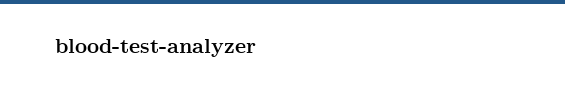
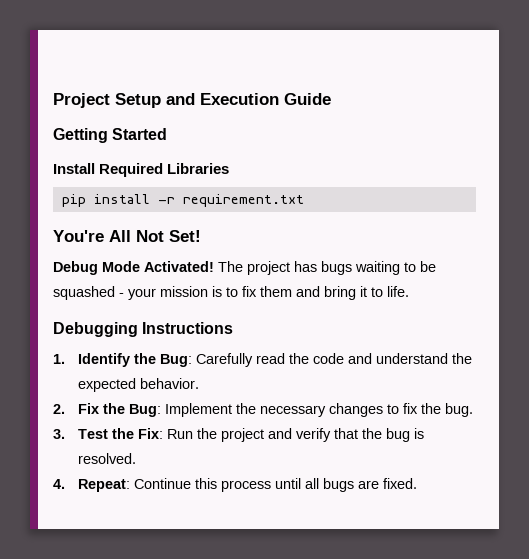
[55,39,256,57] blood-test-analyzer -> [53,93,331,108] [53,128,168,143] [53,163,230,177] [61,194,304,207] [53,230,201,242] [53,261,436,275] [53,286,409,300] [53,322,234,337] [53,353,472,367] [77,378,199,392] [53,403,473,417] [53,428,424,442] [77,453,136,464] [53,478,417,492] Project Setup and Execution Guide // Getting Started // Install Required Libraries // pip install -r requirement.txt // You're All Not Set! // Debug Mode Activated! The project has bugs waiting to be squashed - your mission is to fix them and bring it to life. // Debugging Instructions // 1. Identify the Bug: Carefully read the code and understand the expected behavior. // 2. Fix the Bug: Implement the necessary changes to fix the bug. // 3. Test the Fix: Run the project and verify that the bug is resolved. // 4. Repeat: Continue this process until all bugs are fixed.

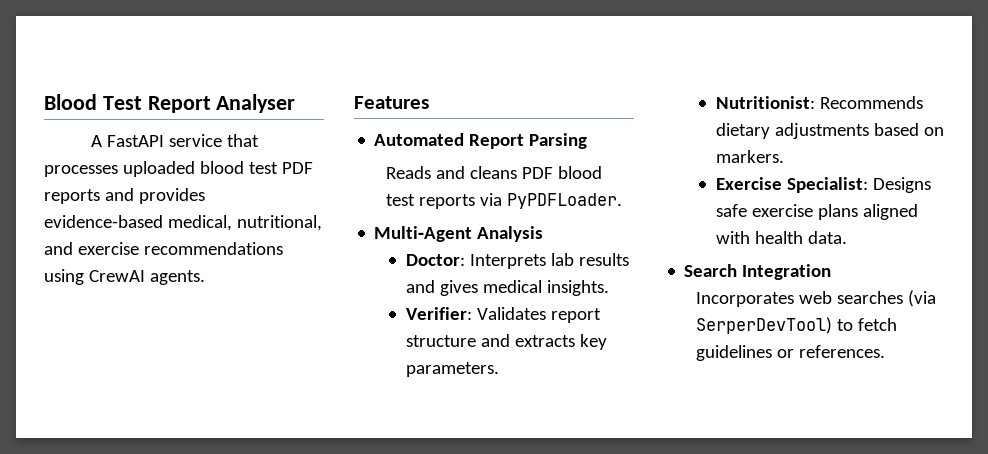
[53,93,331,108] [53,128,168,143] [53,163,230,177] [61,194,304,207] [53,230,201,242] [53,261,436,275] [53,286,409,300] [53,322,234,337] [53,353,472,367] [77,378,199,392] [53,403,473,417] [53,428,424,442] [77,453,136,464] [53,478,417,492] Project Setup and Execution Guide // Getting Started // Install Required Libraries // pip install -r requirement.txt // You're All Not Set! // Debug Mode Activated! The project has bugs waiting to be squashed - your mission is to fix them and bring it to life. // Debugging Instructions // 1. Identify the Bug: Carefully read the code and understand the expected behavior. // 2. Fix the Bug: Implement the necessary changes to fix the bug. // 3. Test the Fix: Run the project and verify that the bug is resolved. // 4. Repeat: Continue this process until all bugs are fixed. -> [44,94,296,113] [90,134,259,147] [44,161,313,177] [44,188,205,204] [44,215,322,231] [44,242,283,255] [44,269,205,285] [354,96,429,109] [374,133,588,149] [385,166,602,179] [385,193,622,209] [374,226,544,242] [405,253,629,269] [405,280,609,296] [405,307,601,323] [405,334,607,350] [405,362,499,377] [715,96,923,109] [715,123,944,139] [715,150,784,163] [715,177,931,193] [715,204,918,220] [715,231,847,244] [684,264,832,280] [695,290,936,307] [695,317,897,334] [695,345,885,361] Blood Test Report Analyser // A FastAPI service that processes uploaded blood test PDF reports and provides evidence‑based medical, nutritional, and exercise recommendations using CrewAI agents. // Features // Automated Report Parsing // Reads and cleans PDF blood test reports via PyPDFLoader. // Multi‑Agent Analysis // Doctor: Interprets lab results and gives medical insights. // Verifier: Validates report structure and extracts key parameters. // Nutritionist: Recommends dietary adjustments based on markers. // Exercise Specialist: Designs safe exercise plans aligned with health data. // Search Integration // Incorporates web searches (via SerperDevTool) to fetch guidelines or references.

